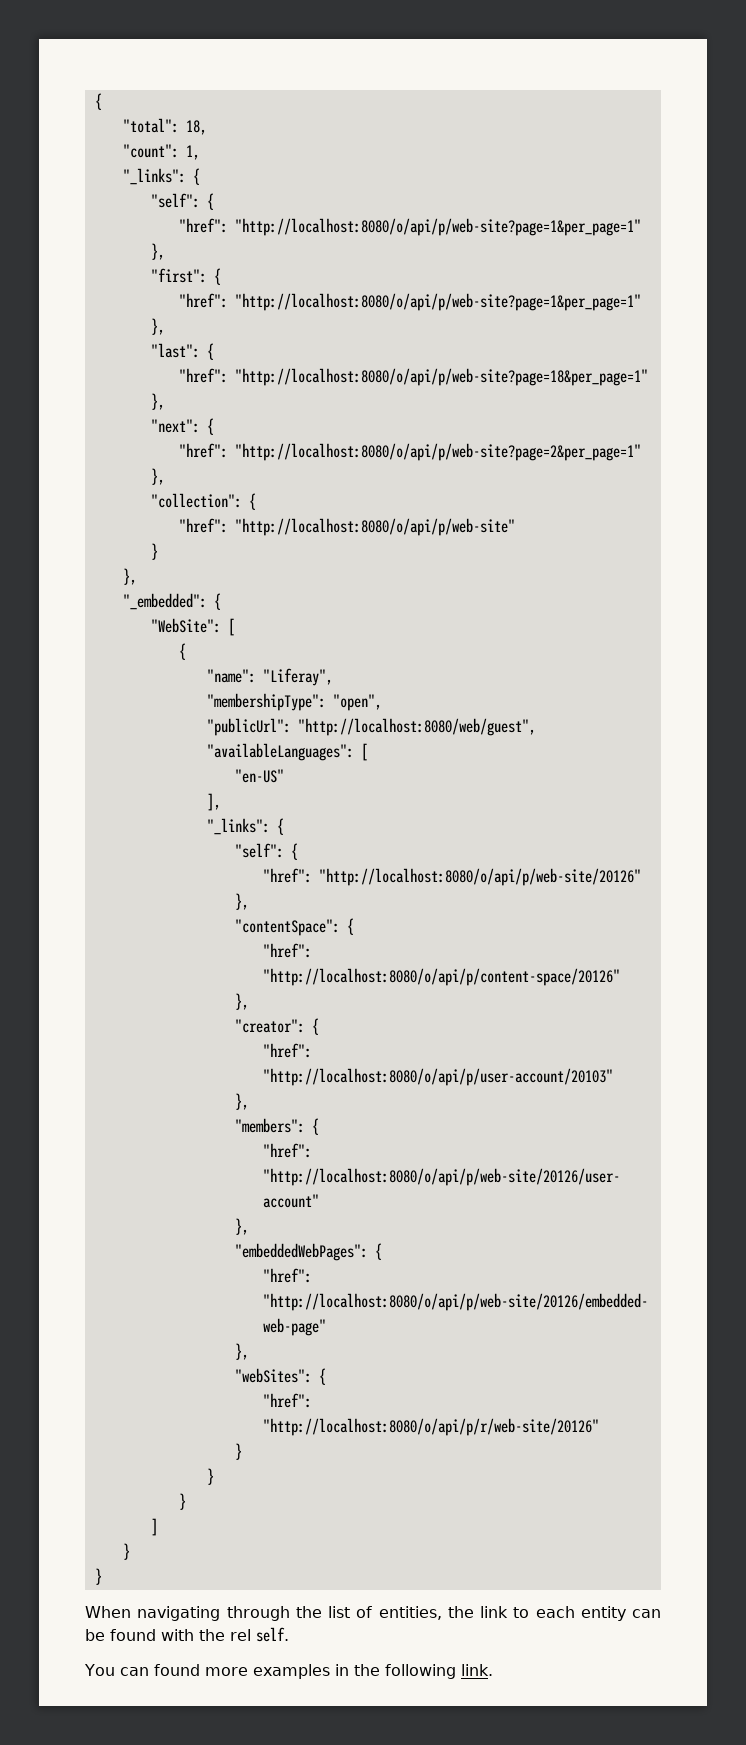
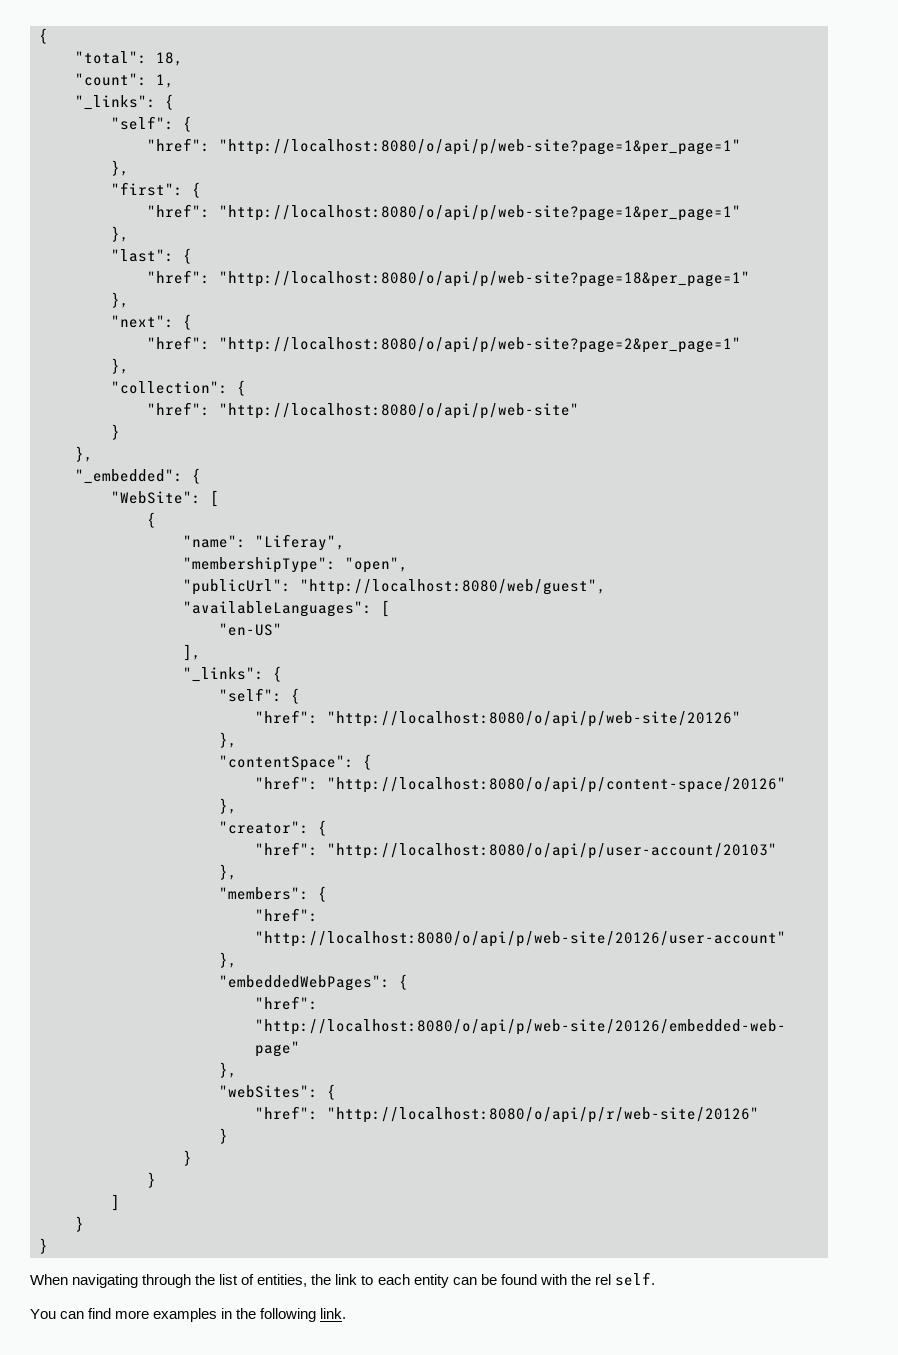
[153,1664,200,1676] found -> [88,1308,112,1319] find

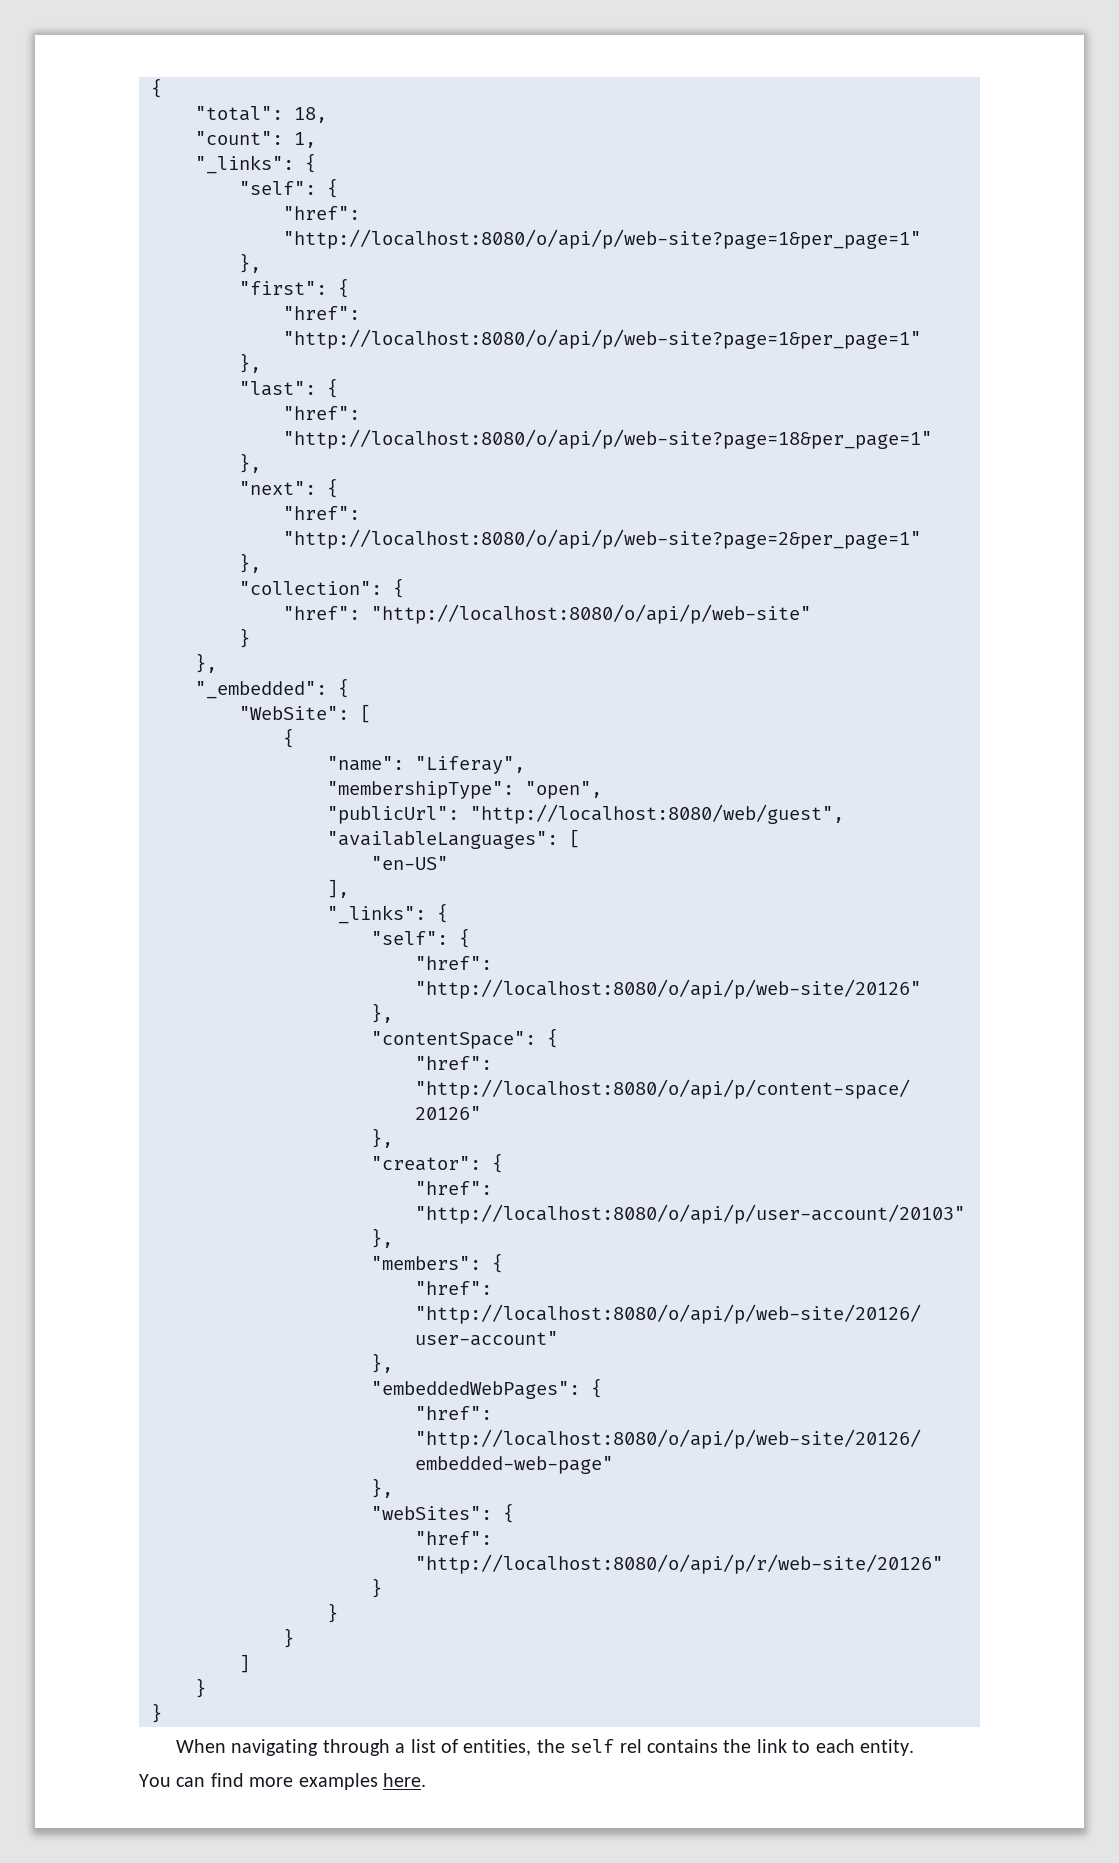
[195,1274,216,1285] the -> [395,1743,406,1753] a
[335,1272,655,1288] link to each entity can be found with the rel self. -> [570,1739,914,1756] self rel contains the link to each entity.
[221,1308,347,1322] in the following link. -> [383,1773,426,1787] here.

